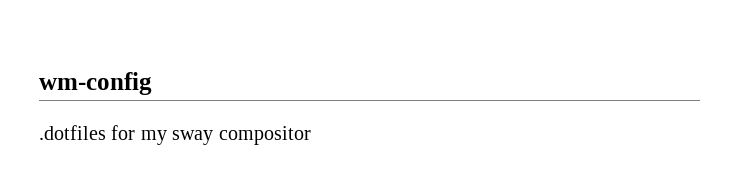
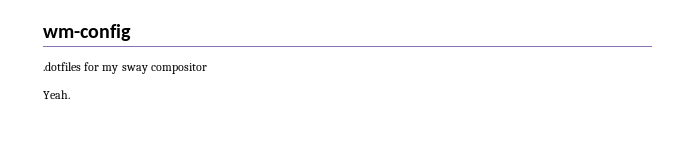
(311, 135) none -> [43,90,70,99] // Yeah.

